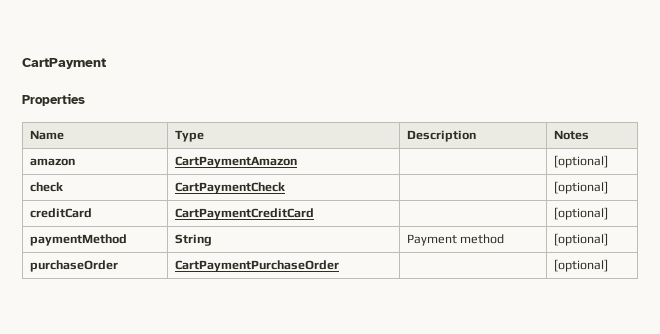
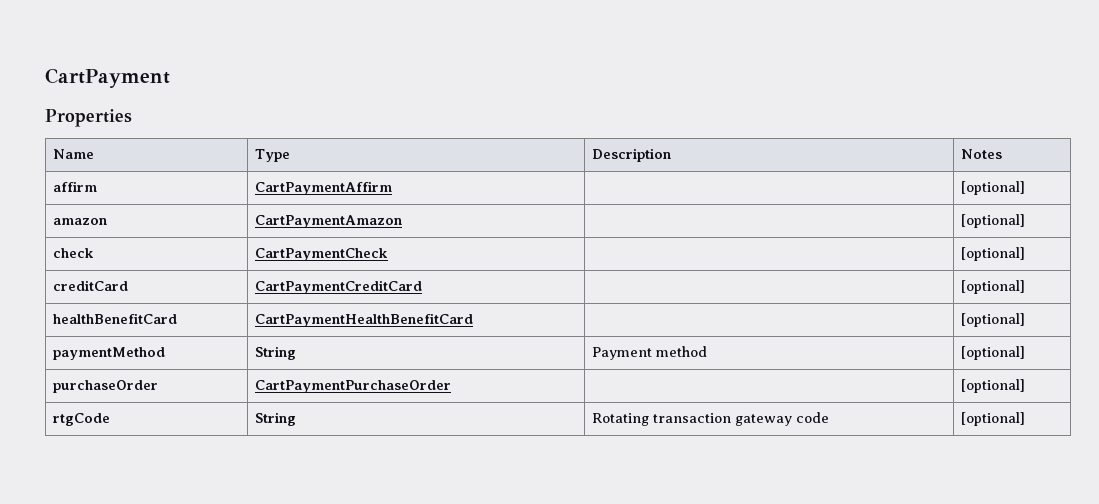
(589, 135) none -> [53,181,98,192] [255,181,393,195] [961,181,1026,195] // affirm | CartPaymentAffirm | | [optional]
(608, 213) none -> [53,313,178,324] [255,313,474,327] [961,313,1026,327] // healthBenefitCard | CartPaymentHealthBenefitCard | | [optional]
(608, 265) none -> [53,413,111,426] [255,412,297,426] [592,412,830,426] [961,412,1026,426] // rtgCode | String | Rotating transaction gateway code | [optional]

